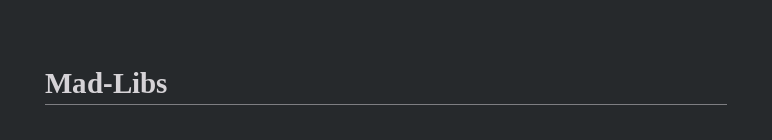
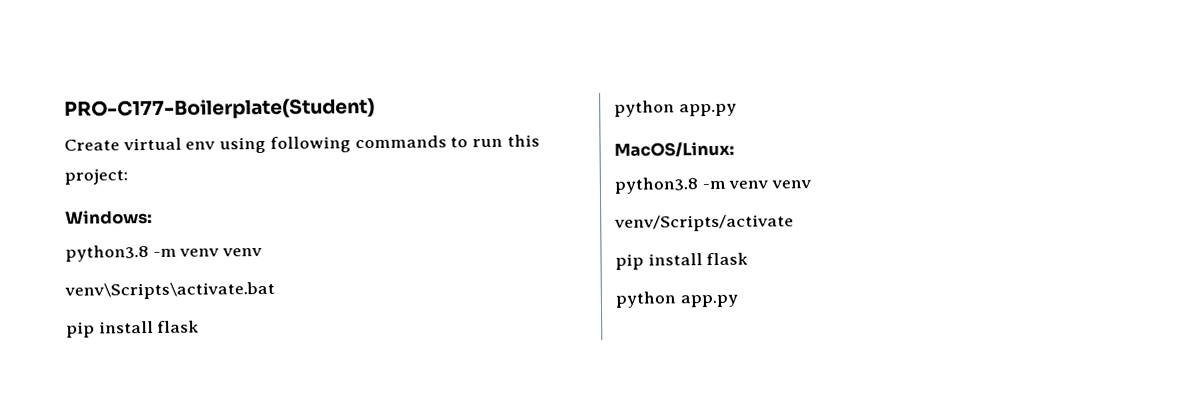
[45,72,167,93] Mad-Libs -> [64,98,375,120] [64,134,540,154] [64,168,128,185] [65,209,153,225] [65,245,263,262] [64,281,275,300] [66,320,200,338] [614,100,737,117] [614,141,735,157] [614,177,812,194] [614,214,794,232] [615,252,749,270] [615,291,738,308] PRO-C177-Boilerplate(Student) // Create virtual env using following commands to run this project: // Windows: // python3.8 -m venv venv // venv\Scripts\activate.bat // pip install flask // python app.py // MacOS/Linux: // python3.8 -m venv venv // venv/Scripts/activate // pip install flask // python app.py

